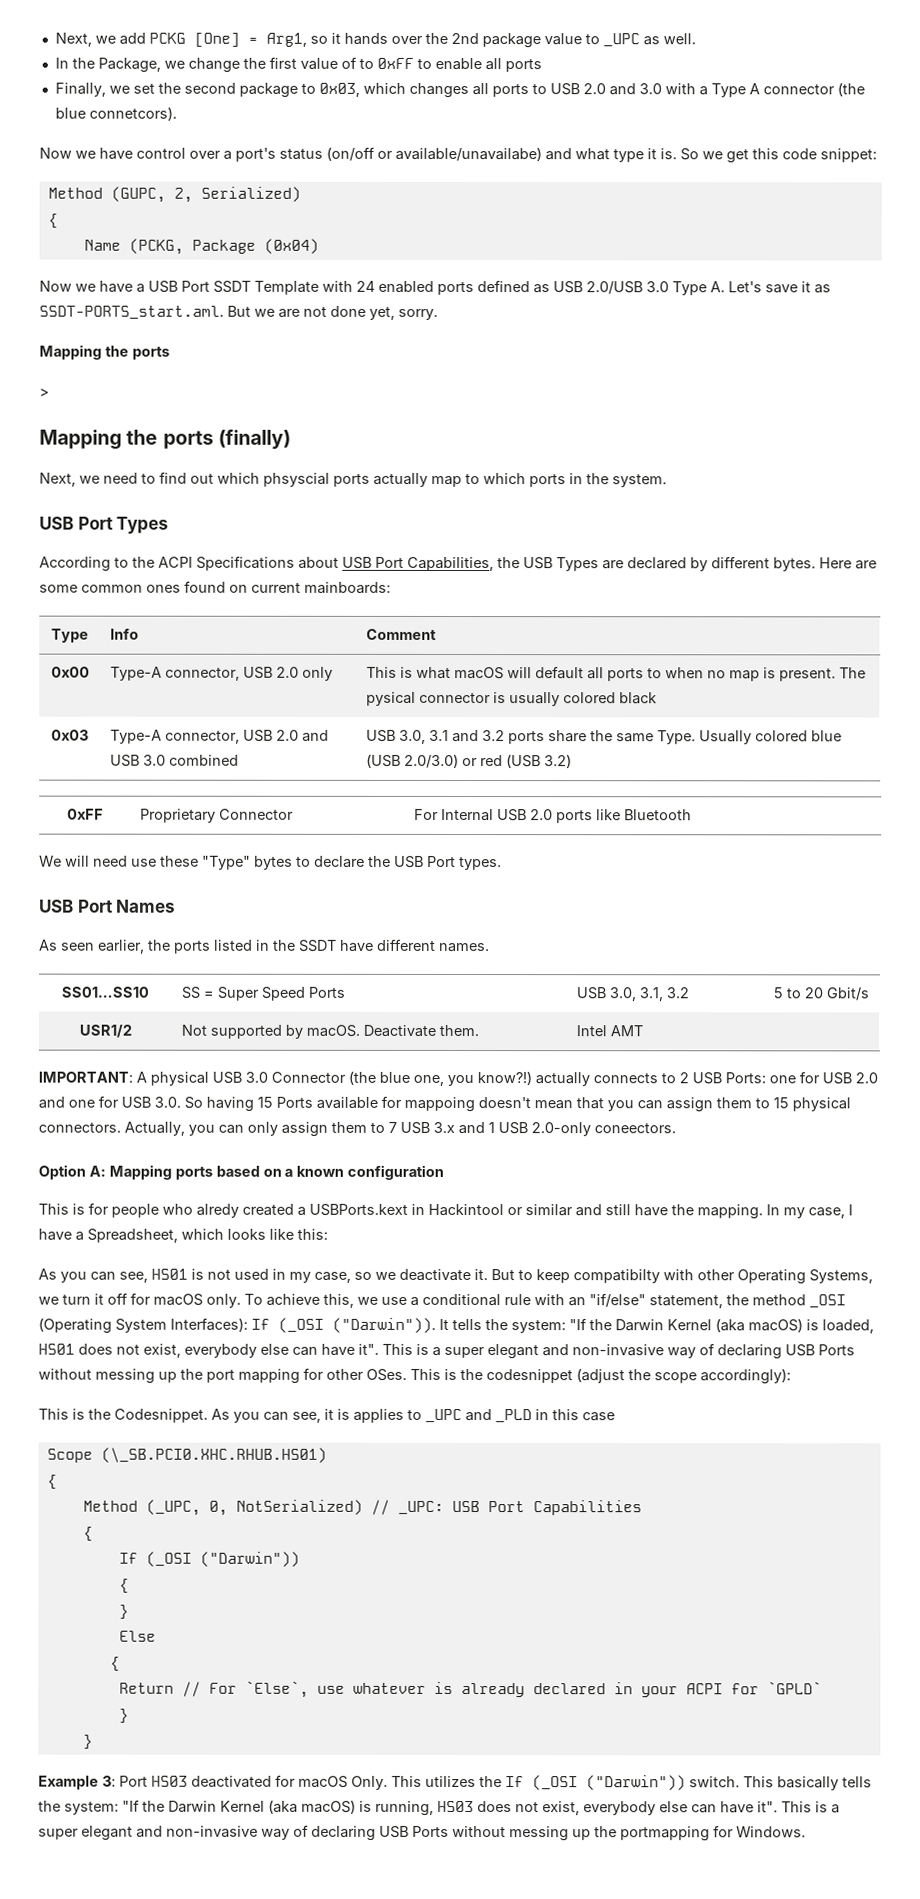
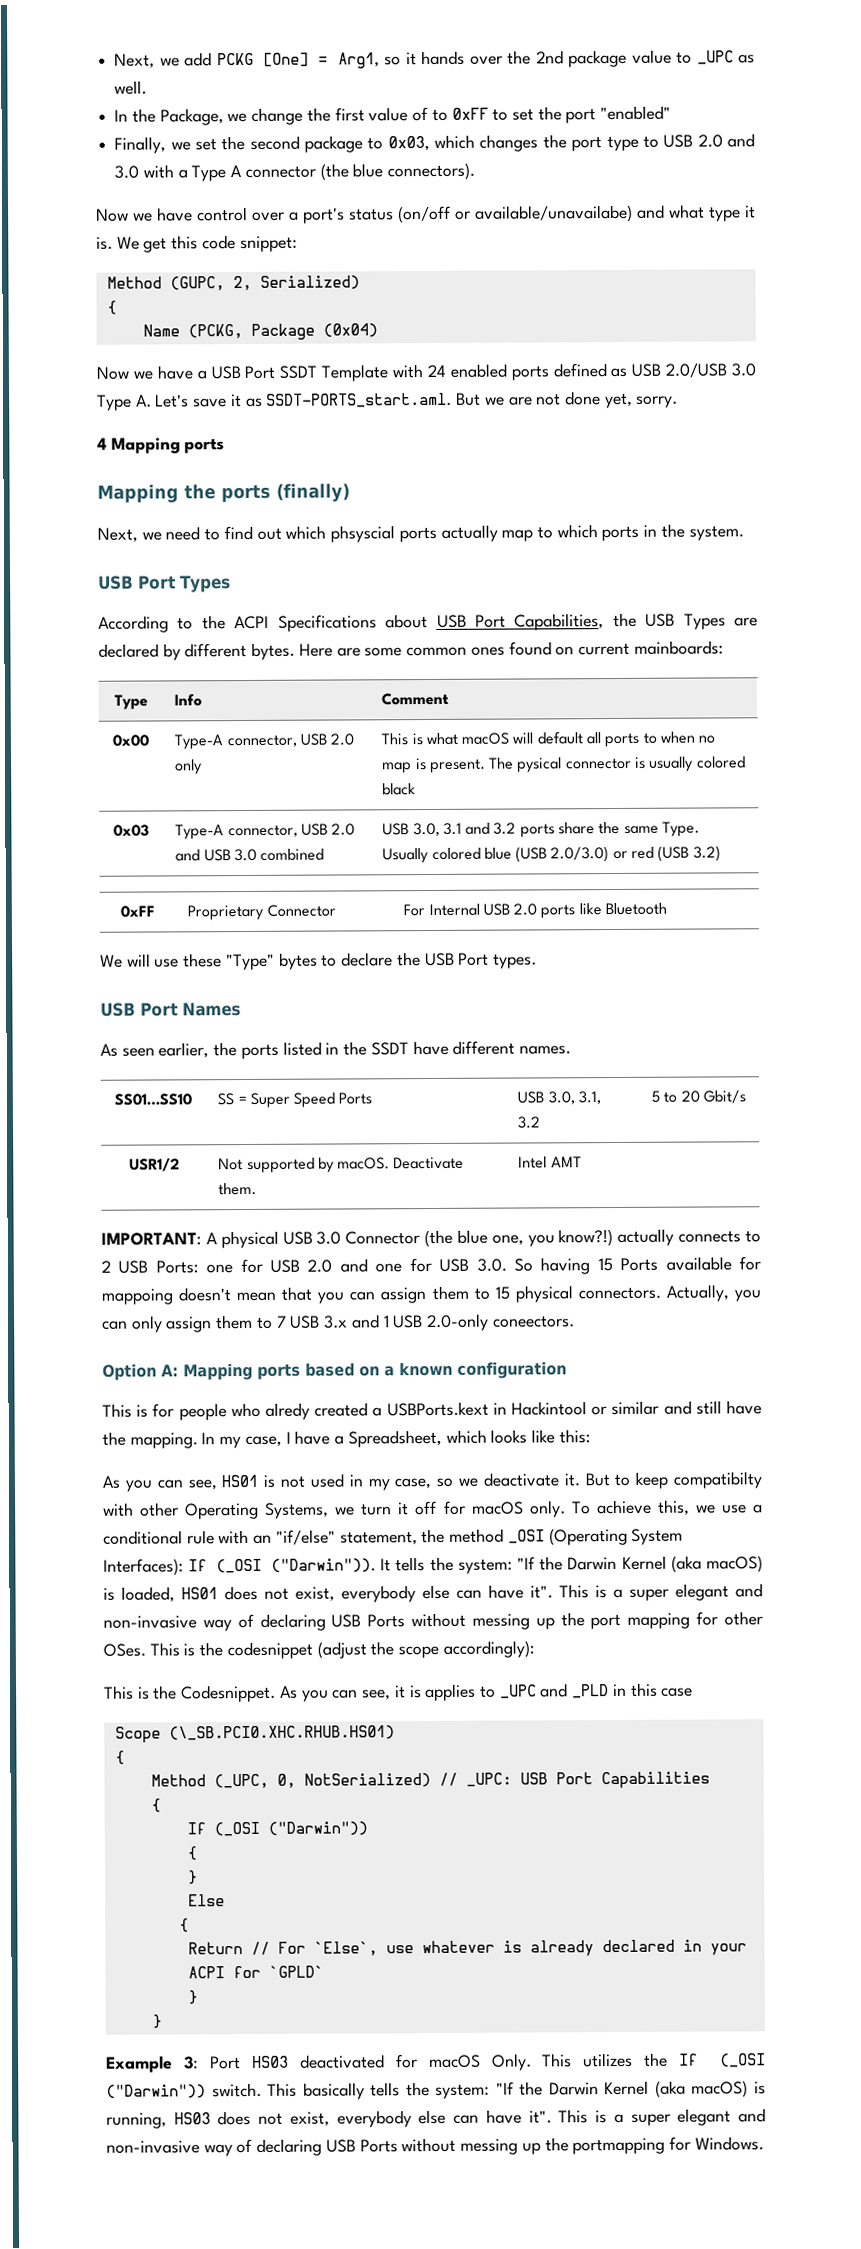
[434,57,542,73] enable all ports -> [511,105,672,124] set the port "enabled"
[471,83,529,98] all ports -> [542,134,639,152] the port type
[88,106,177,121] connetcors). -> [387,162,476,181] connectors).
[680,148,723,161] So we -> [116,236,140,250] We
[39,344,170,360] [39,388,50,397] Mapping the ports // > -> [97,437,226,454] 4 Mapping ports
[93,855,128,867] need -> (151, 960) none

